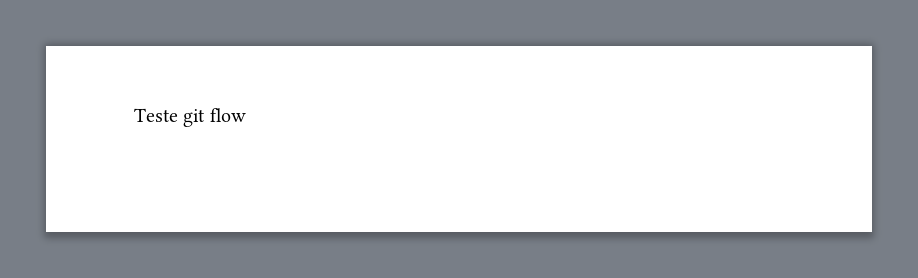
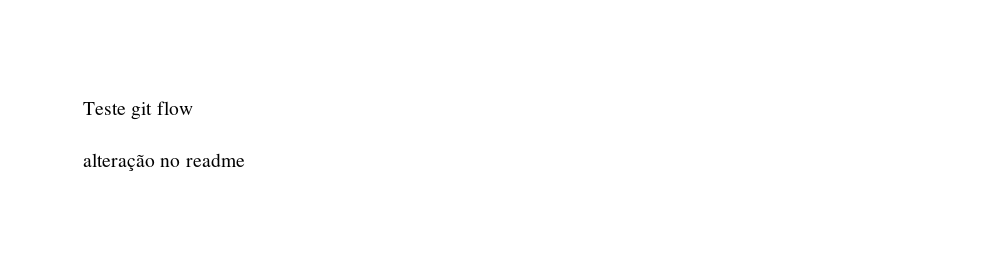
(246, 115) none -> [83,153,245,171] // alteração no readme

